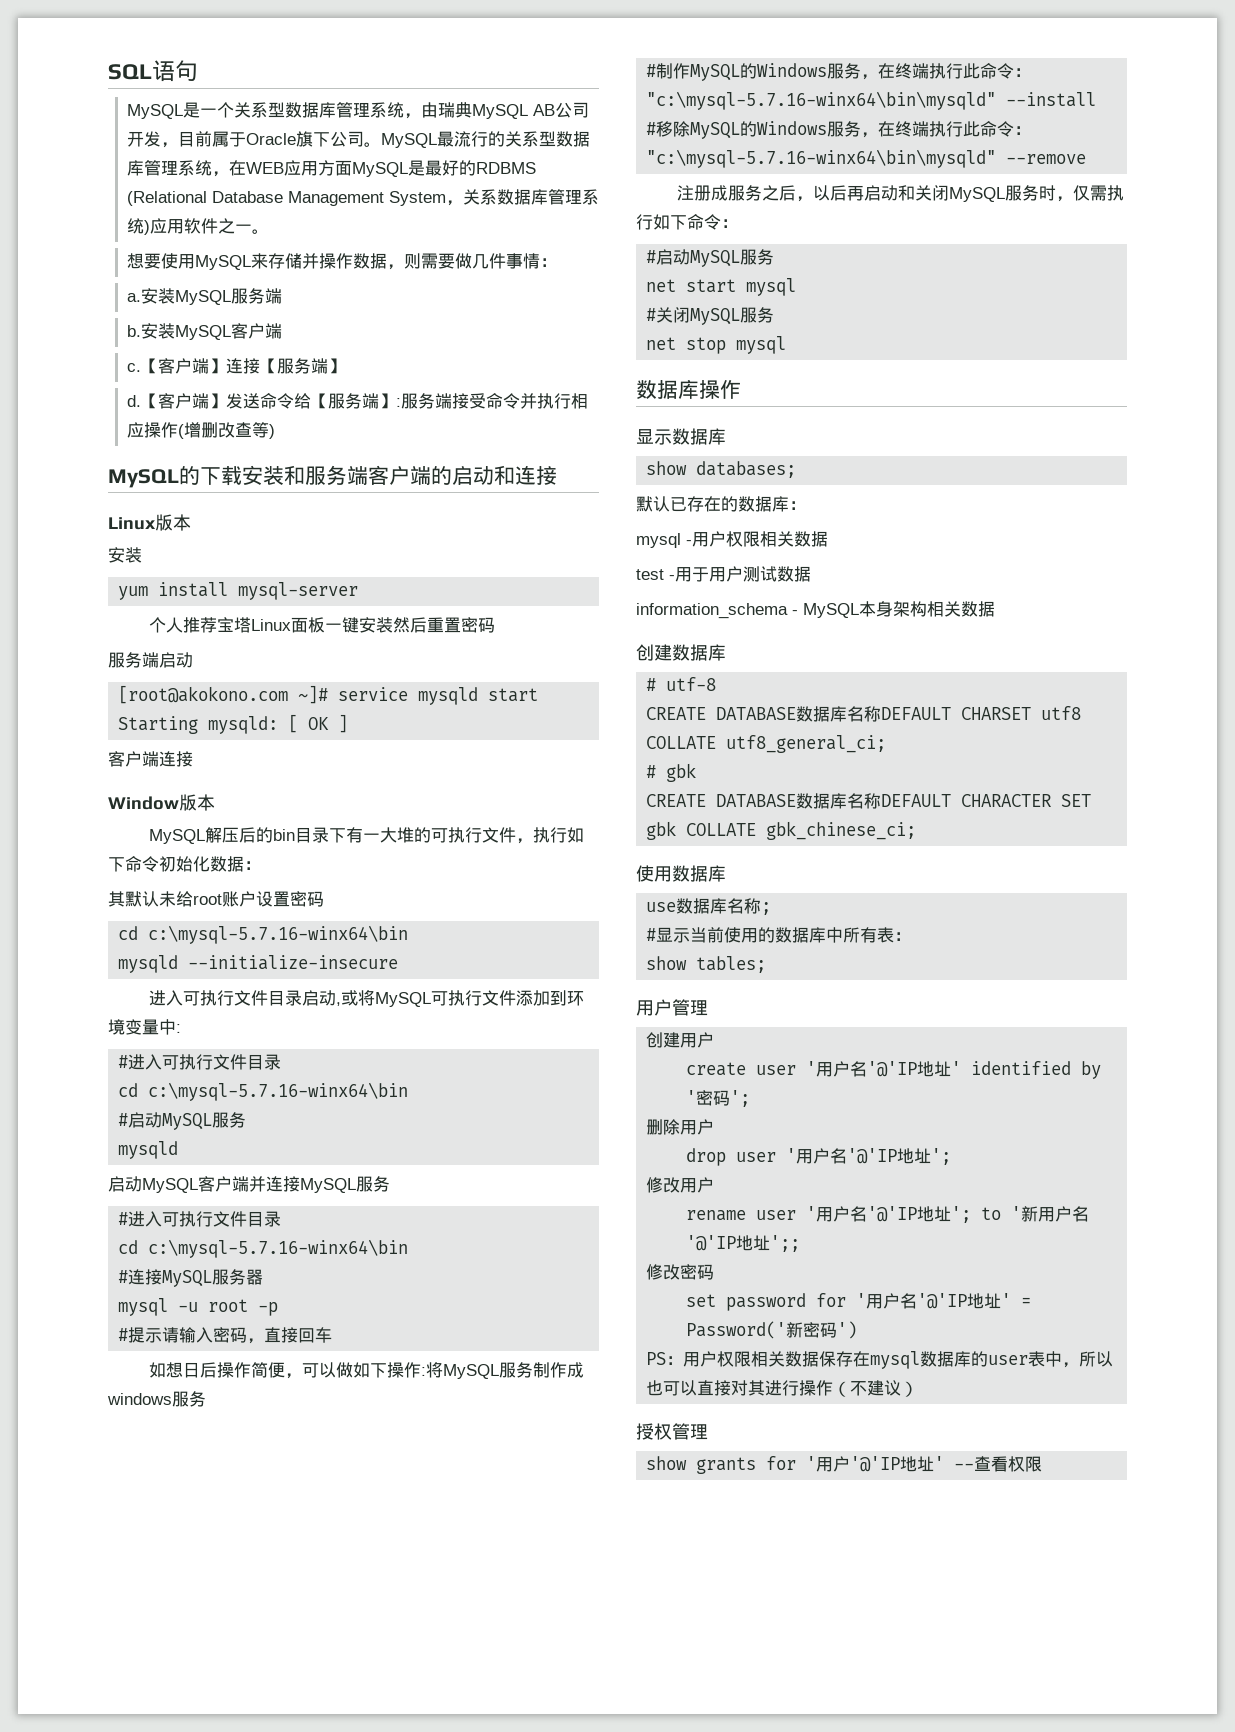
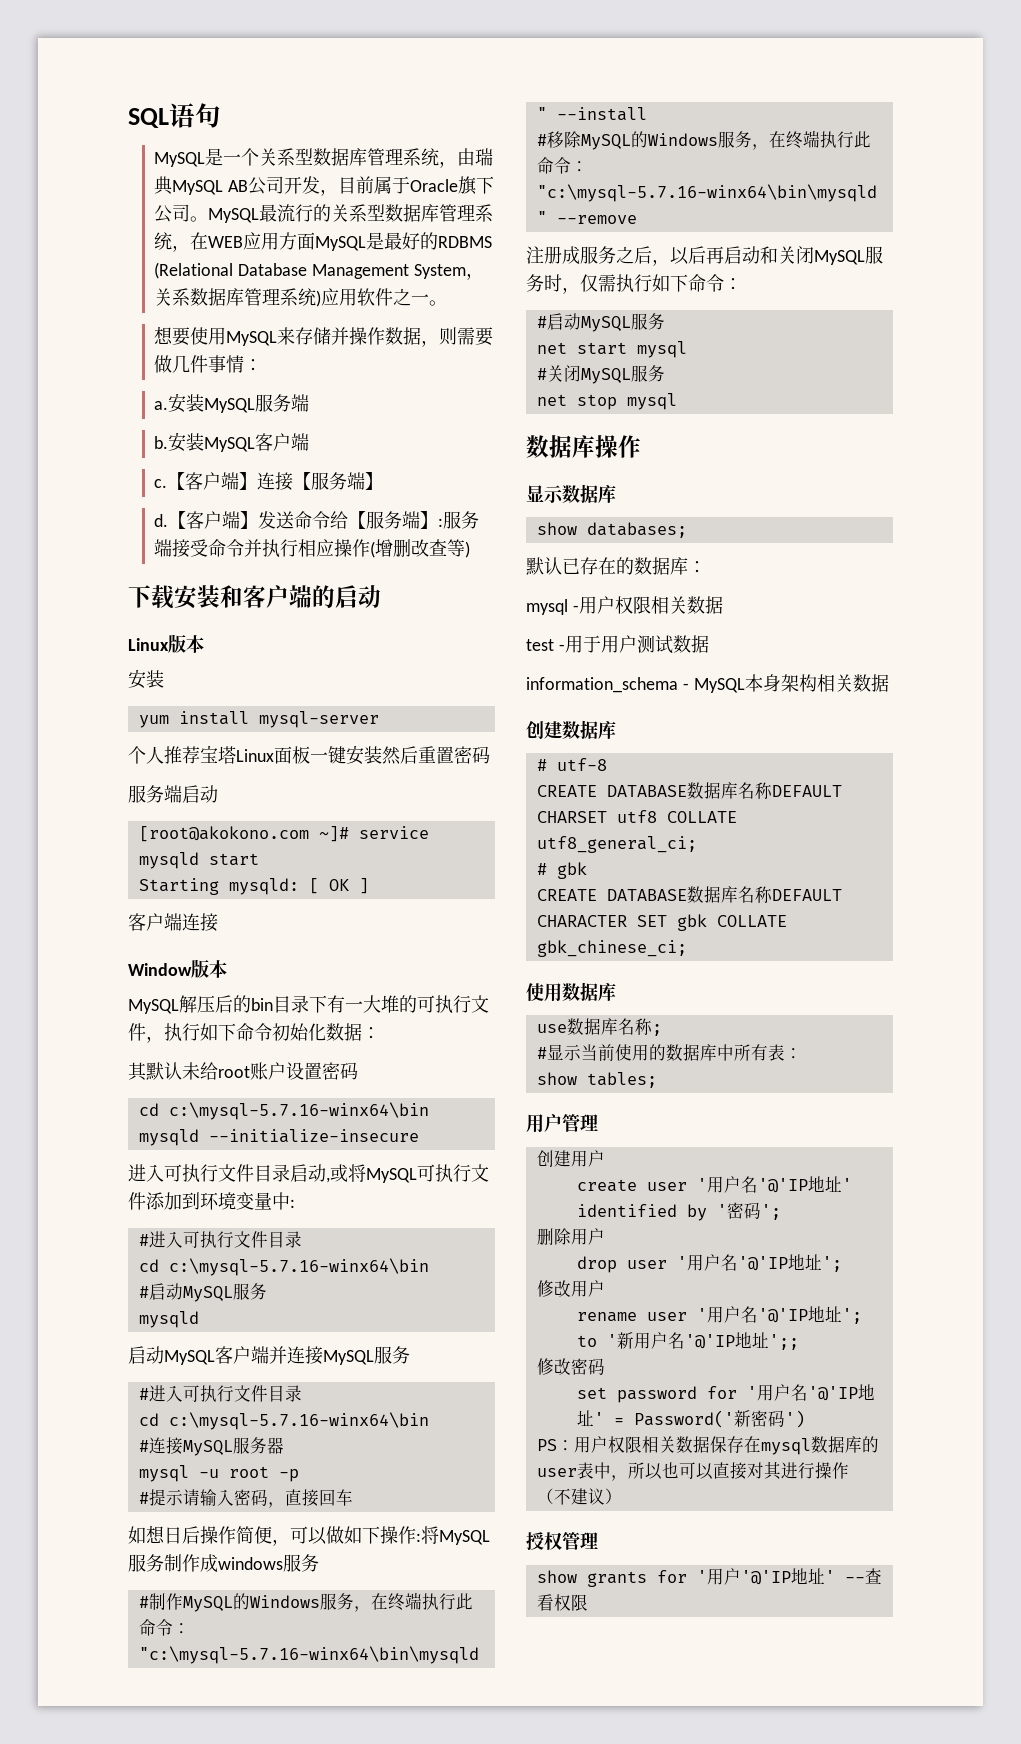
[108,466,200,488] MySQL的 -> (471, 549) none
[305,465,368,485] 服务端 -> (243, 596) none
[494,465,557,485] 和连接 -> (381, 596) none

